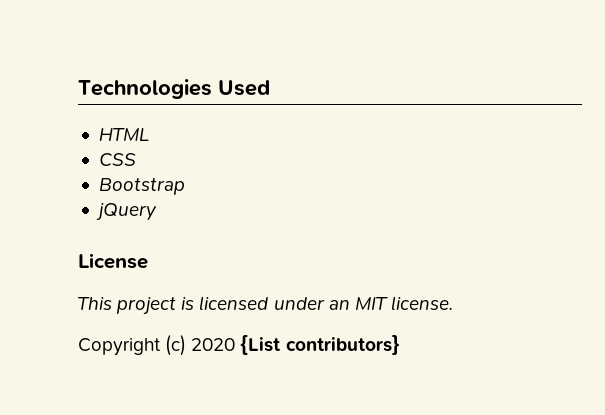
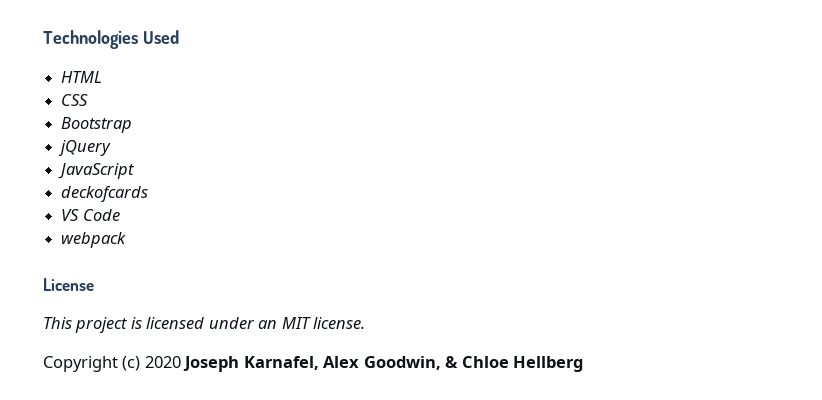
(157, 212) none -> [58,163,135,179] [61,186,149,202] [61,209,120,221] [61,232,127,248] // JavaScript // deckofcards // VS Code // webpack
[240,335,400,355] {List contributors} -> [183,356,584,372] Joseph Karnafel, Alex Goodwin, & Chloe Hellberg

